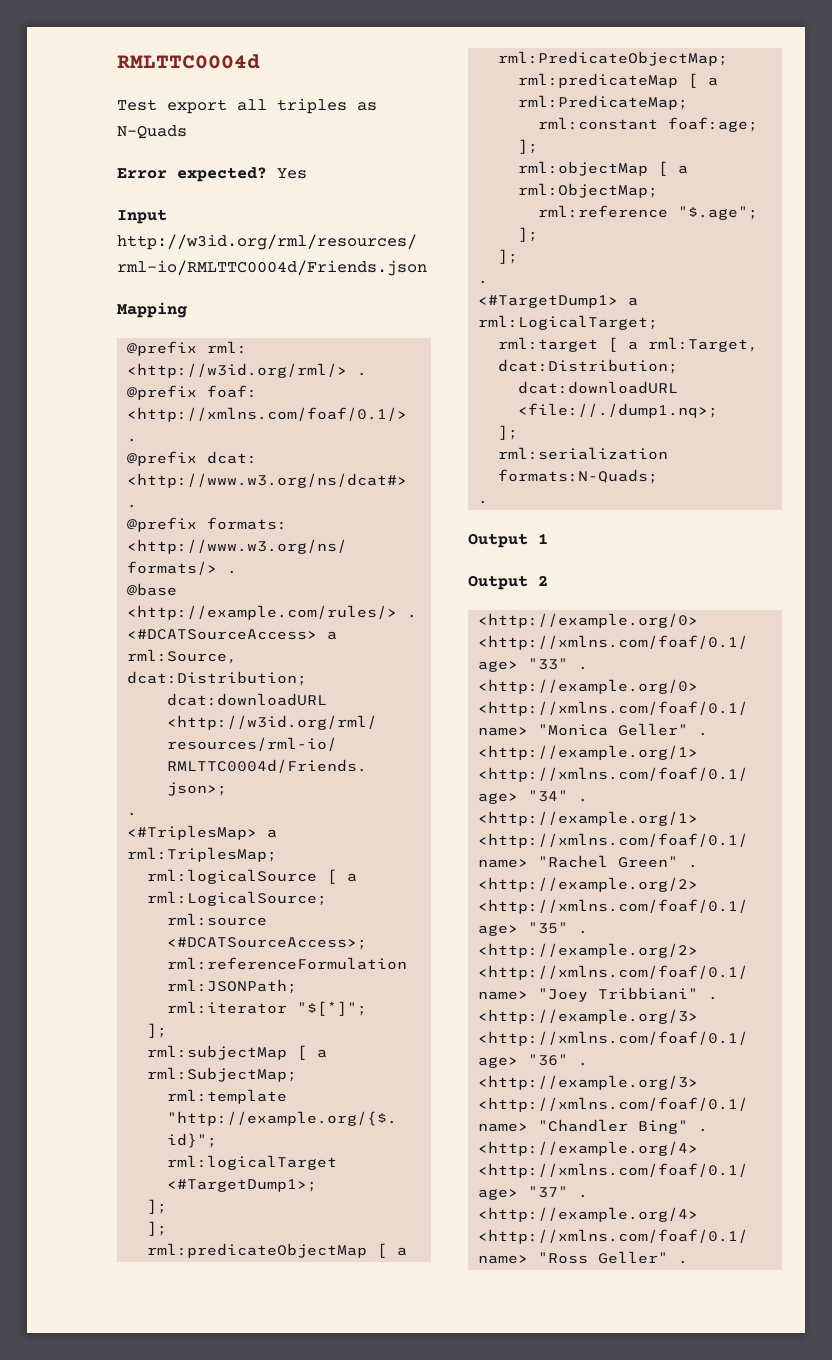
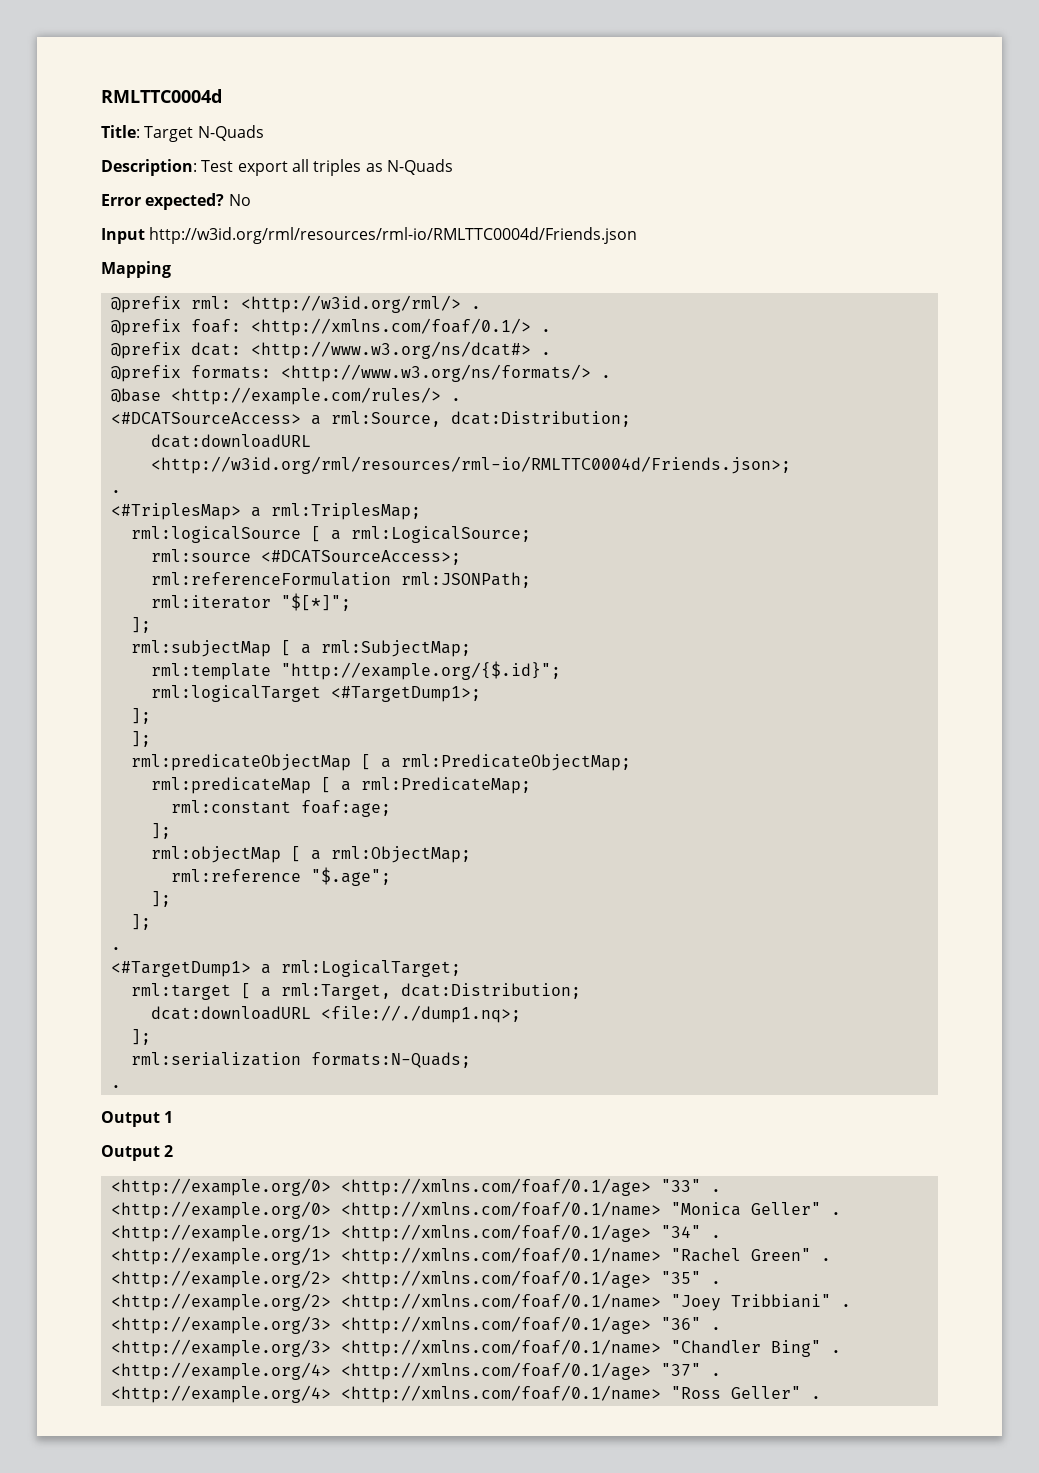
(260, 61) none -> [101,125,264,142] [101,159,197,176] Title: Target N-Quads // Description:
[277,168,307,179] Yes -> [228,194,251,206] No

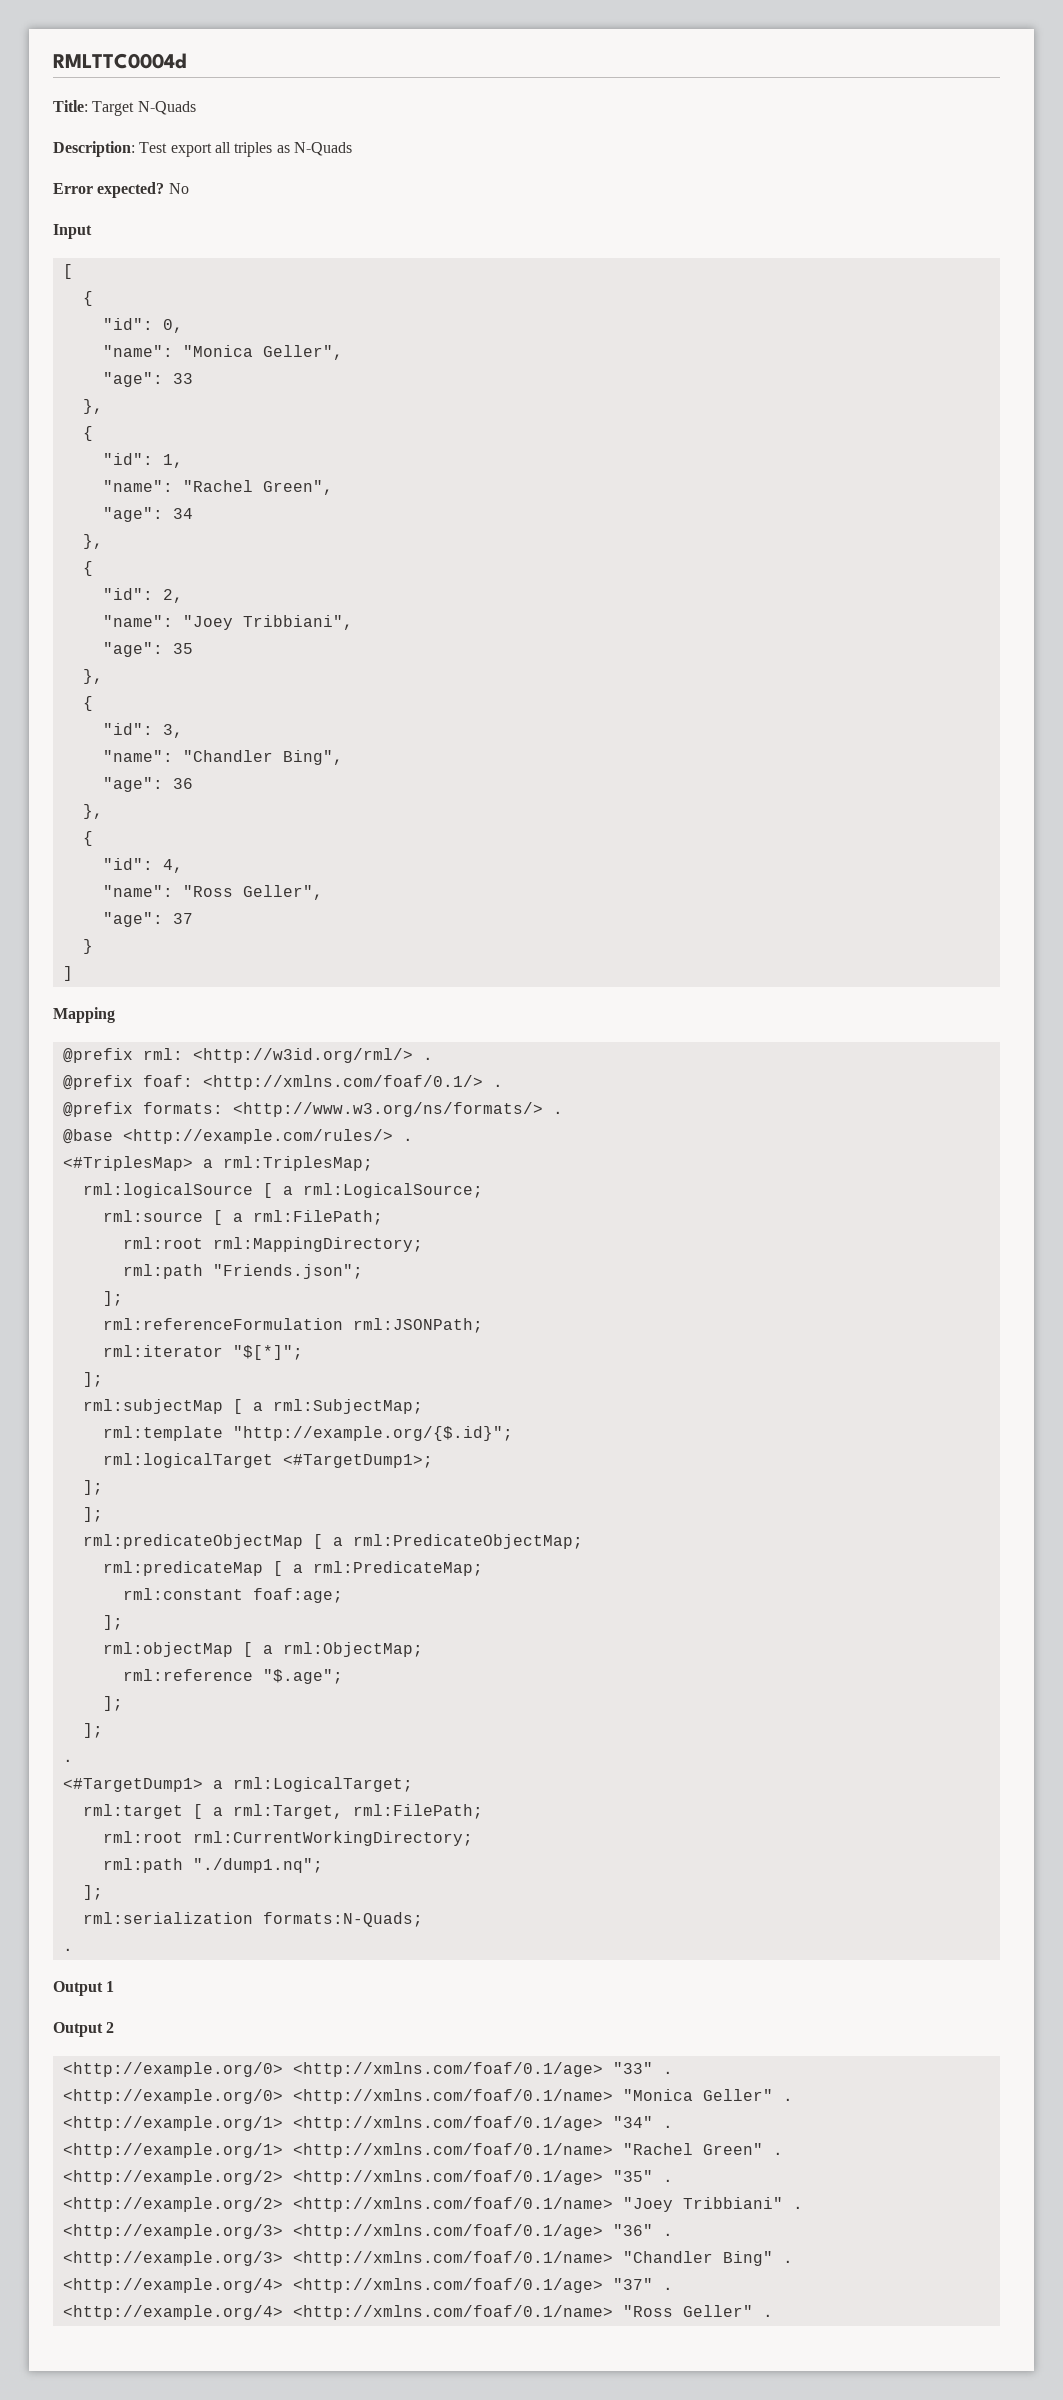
[149,227,638,244] http://w3id.org/rml/resources/rml-io/RMLTTC0004d/Friends.json -> [62,264,73,279] [82,291,93,306] [102,318,183,333] [102,345,343,360] [102,372,193,387] [82,399,103,414] [82,426,93,441] [102,453,183,468] [102,480,333,495] [102,507,193,522] [82,534,103,549] [82,561,93,576] [102,588,183,603] [102,615,353,630] [102,642,193,657] [82,669,103,684] [82,696,93,711] [102,723,183,738] [102,750,343,765] [102,777,193,792] [82,804,103,819] [82,831,93,846] [102,858,183,873] [102,885,323,900] [102,912,193,927] [82,939,93,954] [62,966,73,981] // [ // { // "id": 0, // "name": "Monica Geller", // "age": 33 // }, // { // "id": 1, // "name": "Rachel Green", // "age": 34 // }, // { // "id": 2, // "name": "Joey Tribbiani", // "age": 35 // }, // { // "id": 3, // "name": "Chandler Bing", // "age": 36 // }, // { // "id": 4, // "name": "Ross Geller", // "age": 37 // } // ]
[110,341,551,359] // @prefix dcat: <http://www.w3.org/ns/dcat#> . -> (503, 1085) none
[110,411,631,427] [150,434,311,448] [150,456,791,474] [110,490,121,493] // <#DCATSourceAccess> a rml:Source, dcat:Distribution; // dcat:downloadURL <http://w3id.org/rml/resources/rml-io/RMLTTC0004d/Friends.json>; // . -> (413, 1139) none
[260,550,461,565] <#DCATSourceAccess>; -> [212,1210,383,1225] [122,1237,423,1252] [122,1264,363,1279] [102,1291,123,1306] [ a rml:FilePath; // rml:root rml:MappingDirectory; // rml:path "Friends.json"; // ];
[400,983,581,999] [150,1005,521,1023] dcat:Distribution; // dcat:downloadURL <file://./dump1.nq>; -> [352,1804,483,1819] [102,1831,473,1846] [102,1858,323,1873] rml:FilePath; // rml:root rml:CurrentWorkingDirectory; // rml:path "./dump1.nq";

